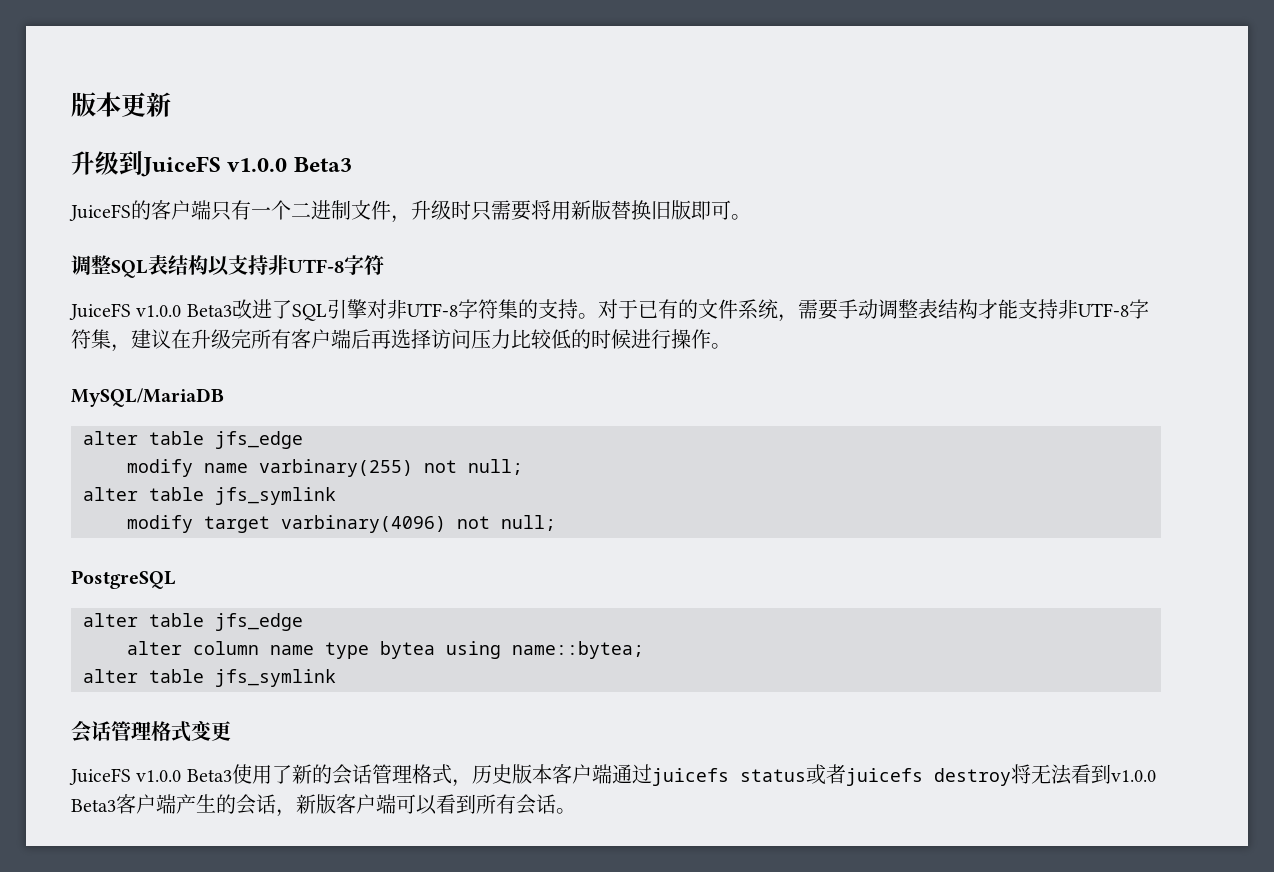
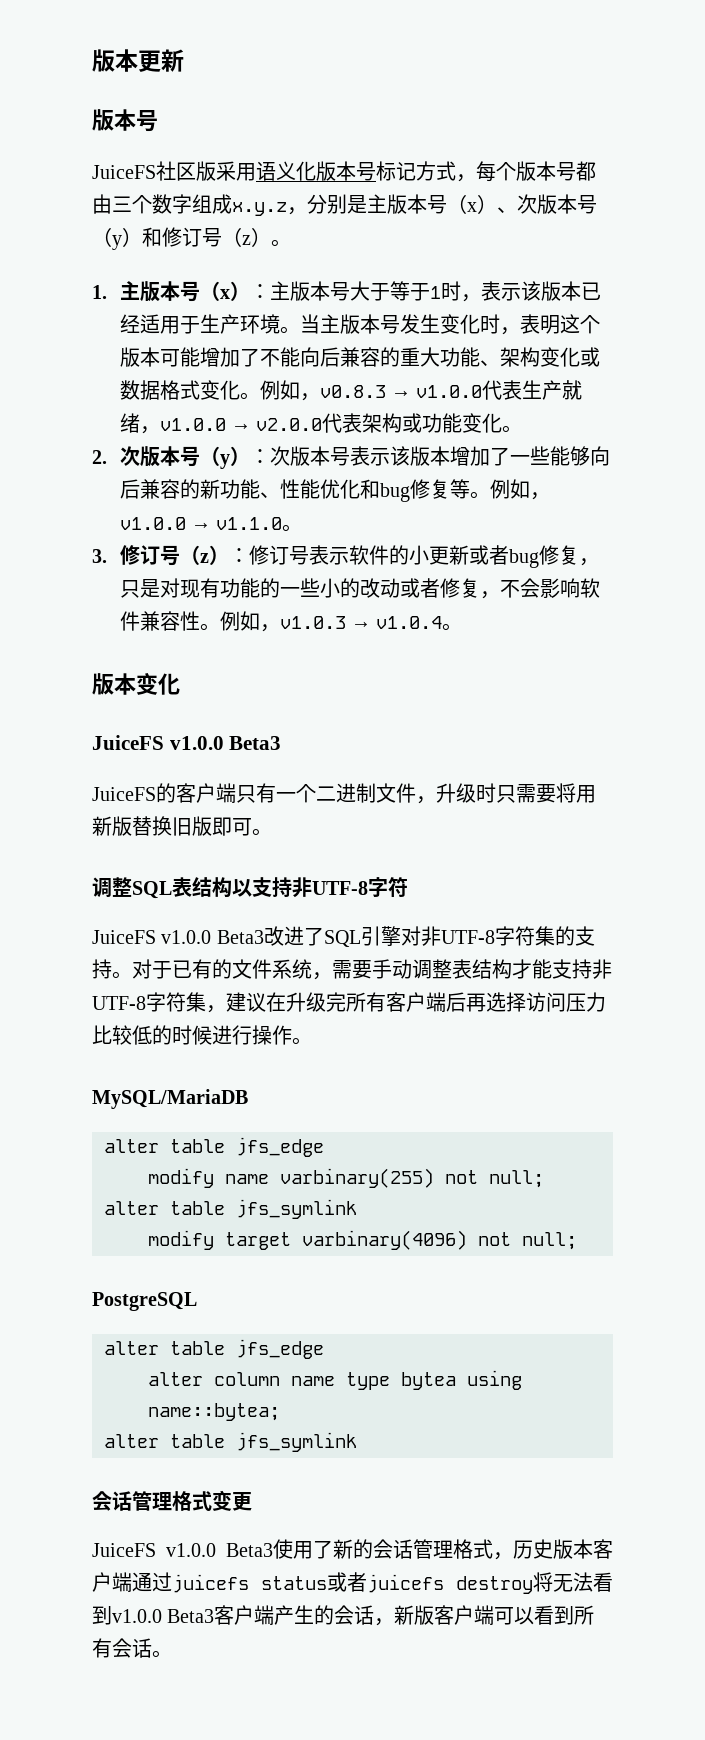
[71,151,143,175] 升级到 -> [92,109,158,132] [92,161,596,182] [92,194,597,216] [92,227,291,250] [92,281,601,302] [119,314,600,335] [119,347,600,367] [119,380,583,401] [119,413,523,434] [92,446,610,469] [119,479,550,502] [119,517,303,532] [92,545,599,568] [119,578,600,599] [119,611,463,632] [92,672,180,695] 版本号 // JuiceFS社区版采用语义化版本号标记方式，每个版本号都由三个数字组成x.y.z，分别是主版本号（x）、次版本号（y）和修订号（z）。 // 1.主版本号（x）：主版本号大于等于1时，表示该版本已经适用于生产环境。当主版本号发生变化时，表明这个版本可能增加了不能向后兼容的重大功能、架构变化或数据格式变化。例如，v0.8.3 → v1.0.0代表生产就绪，v1.0.0 → v2.0.0代表架构或功能变化。 // 2.次版本号（y）：次版本号表示该版本增加了一些能够向后兼容的新功能、性能优化和bug修复等。例如，v1.0.0 → v1.1.0。 // 3.修订号（z）：修订号表示软件的小更新或者bug修复，只是对现有功能的一些小的改动或者修复，不会影响软件兼容性。例如，v1.0.3 → v1.0.4。 // 版本变化 //

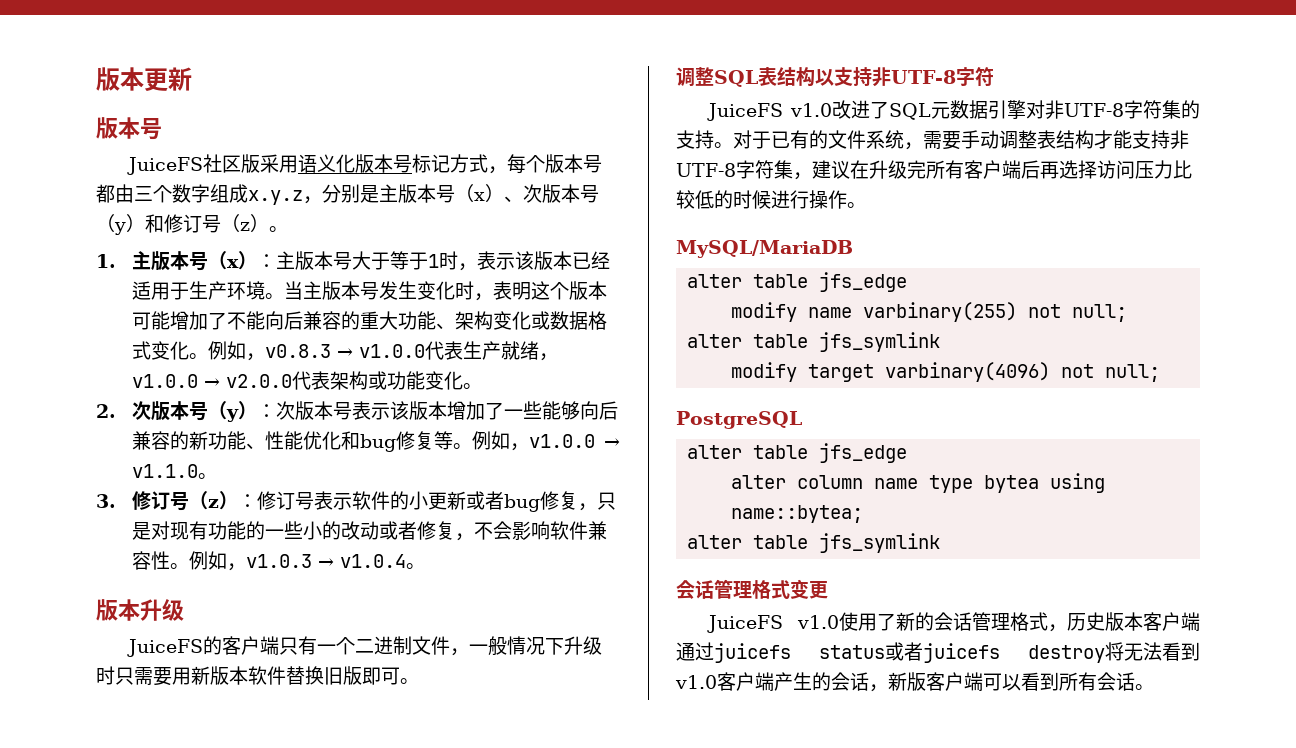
[136,672,180,695] [92,735,282,750] 变化 // JuiceFS v1.0.0 Beta3 -> [140,599,184,621] 升级
(436, 800) none -> [468,636,564,655] 一般情况下
[556,783,596,803] [92,816,132,836] 将用新版 -> [172,666,286,685] 用新版本软件
[161,930,264,944] v1.0.0 Beta3 -> [790,103,833,117] v1.0
(361, 938) none -> [931,100,989,119] 元数据
[166,1543,273,1557] v1.0.0 Beta3 -> [797,615,839,629] v1.0
[112,1609,215,1623] v1.0.0 Beta3 -> [675,675,717,689] v1.0

